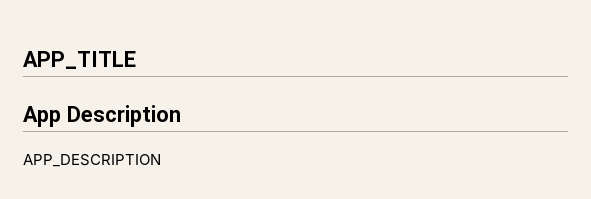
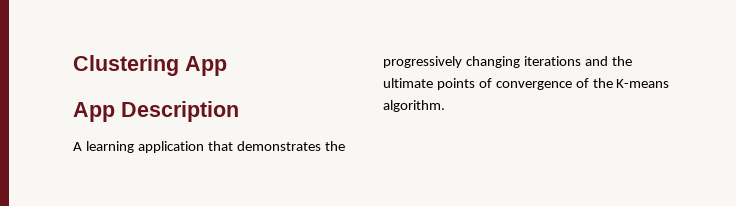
[23,51,136,69] APP_TITLE -> [73,55,227,76] Clustering App
[23,154,161,167] APP_DESCRIPTION -> [73,141,345,153] [383,56,632,68] [383,78,670,90] [383,100,445,112] A learning application that demonstrates the progressively changing iterations and the ultimate points of convergence of the K-means algorithm.

